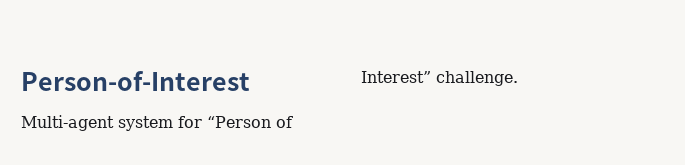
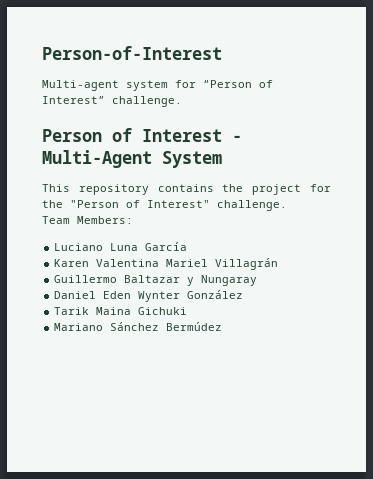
(518, 78) none -> [42,128,242,142] [42,150,222,168] [42,184,332,195] [42,200,287,211] [42,216,133,224] [54,242,188,251] [54,258,279,270] [54,275,258,286] [54,290,244,302] [54,307,188,315] [54,322,223,331] // Person of Interest - Multi-Agent System // This repository contains the project for the "Person of Interest" challenge. // Team Members: // Luciano Luna García // Karen Valentina Mariel Villagrán // Guillermo Baltazar y Nungaray // Daniel Eden Wynter González // Tarik Maina Gichuki // Mariano Sánchez Bermúdez

